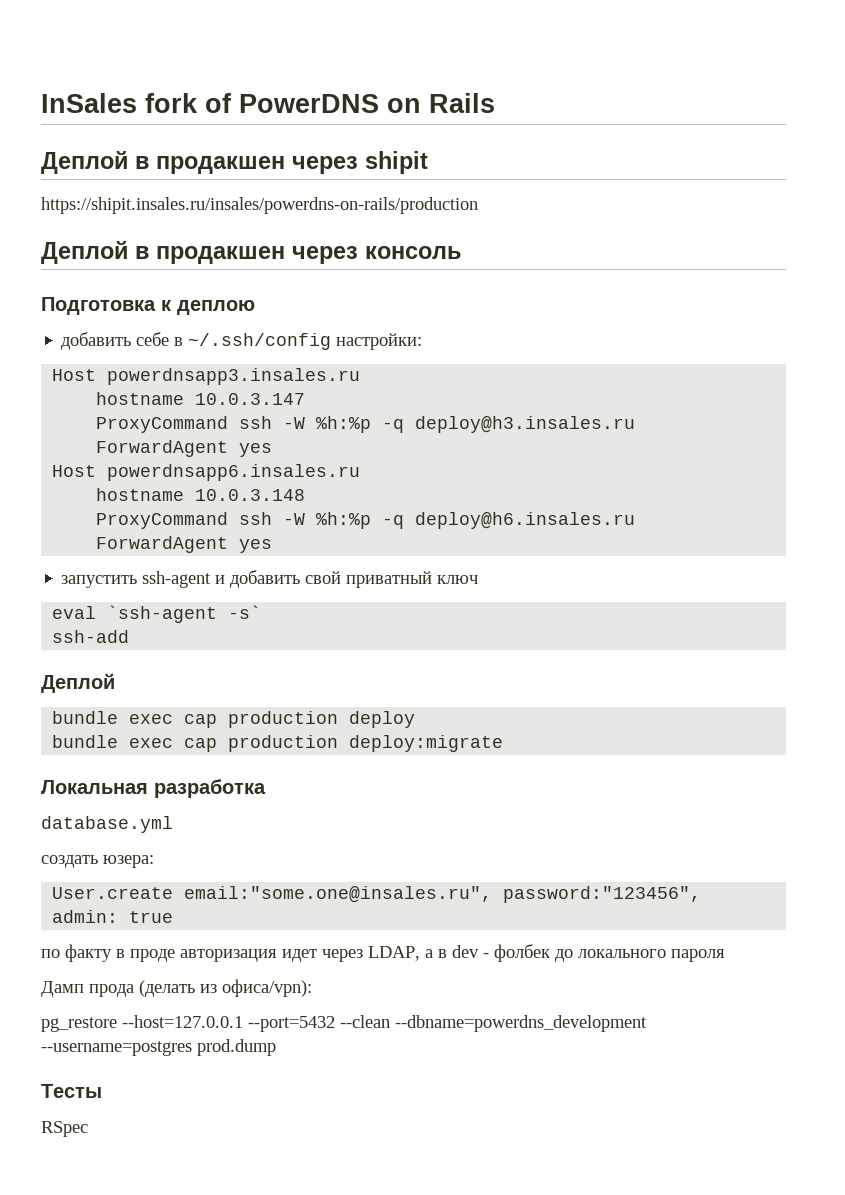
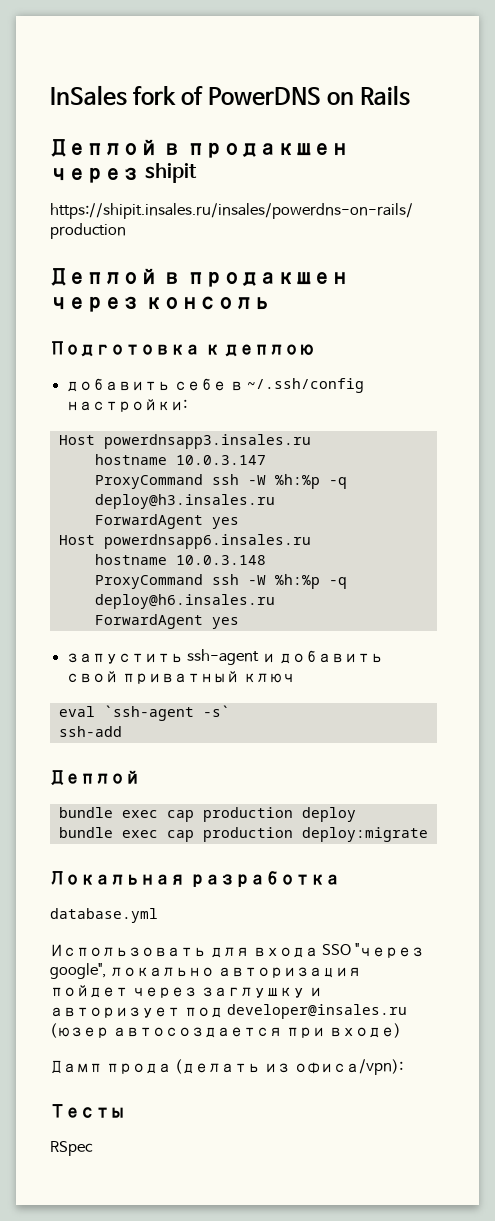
[41,855,154,868] [52,886,702,903] [52,910,174,923] [41,944,725,962] создать юзера: // User.create email:"some.one@insales.ru", password:"123456", admin: true // по факту в проде авторизация идет через LDAP, а в dev - фолбек до локального пароля -> [50,943,424,958] [50,963,361,979] [50,985,322,998] [50,1004,407,1019] [50,1023,401,1038] Использовать для входа SSO "через google", локально авторизация пойдет через заглушку и авторизует под developer@insales.ru (юзер автосоздается при входе)
[41,1015,647,1032] [41,1039,276,1056] // pg_restore --host=127.0.0.1 --port=5432 --clean --dbname=powerdns_development --username=postgres prod.dump -> (403, 1067) none

